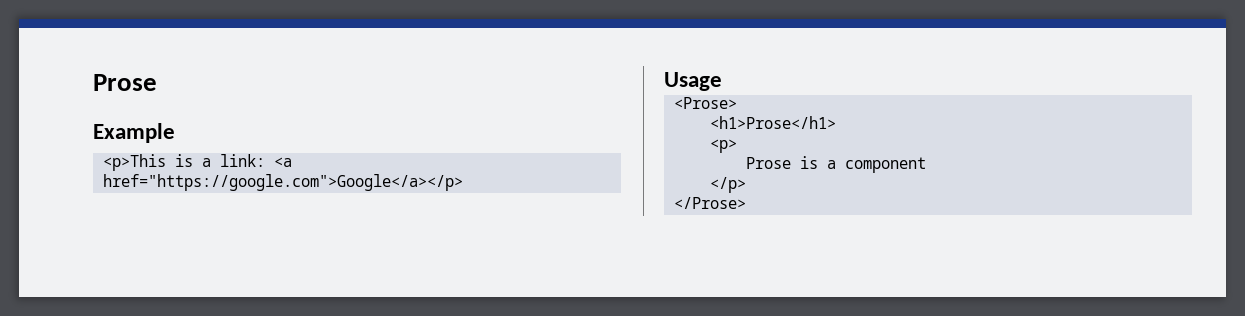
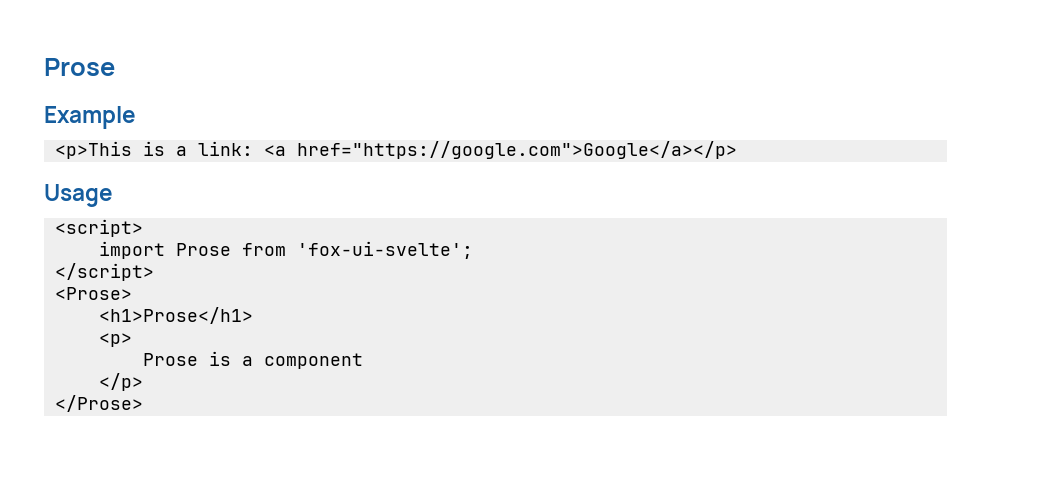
(722, 81) none -> [54,219,143,237] [98,241,473,259] [54,263,154,281] // <script> // import Prose from 'fox-ui-svelte'; // </script>

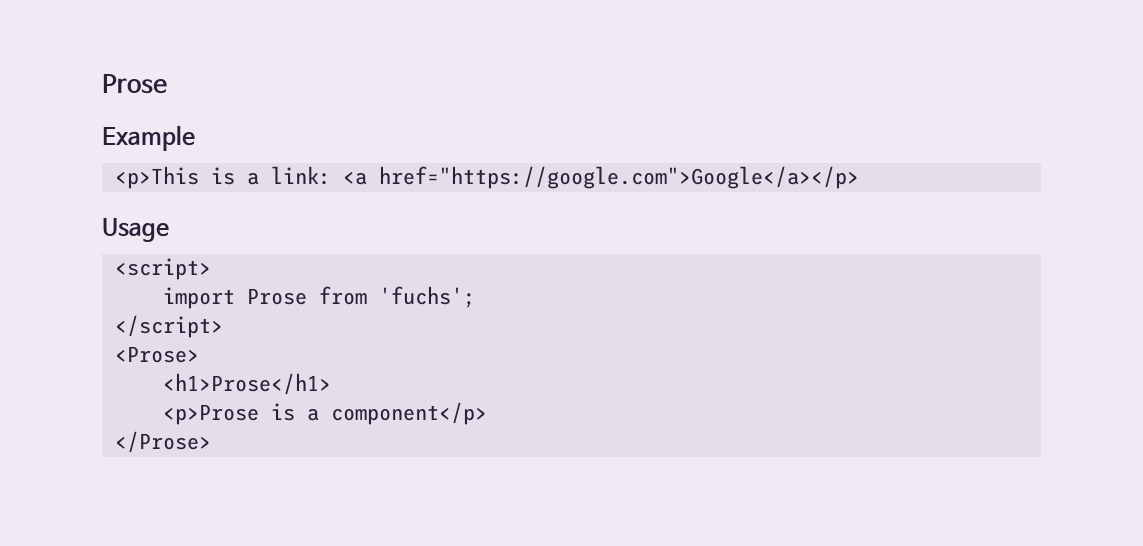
[296,241,473,259] 'fox-ui-svelte'; -> [378,286,475,308] 'fuchs';
[98,333,132,347] [142,351,363,369] [98,373,143,391] <p> // Prose is a component // </p> -> [162,402,487,425] <p>Prose is a component</p>

